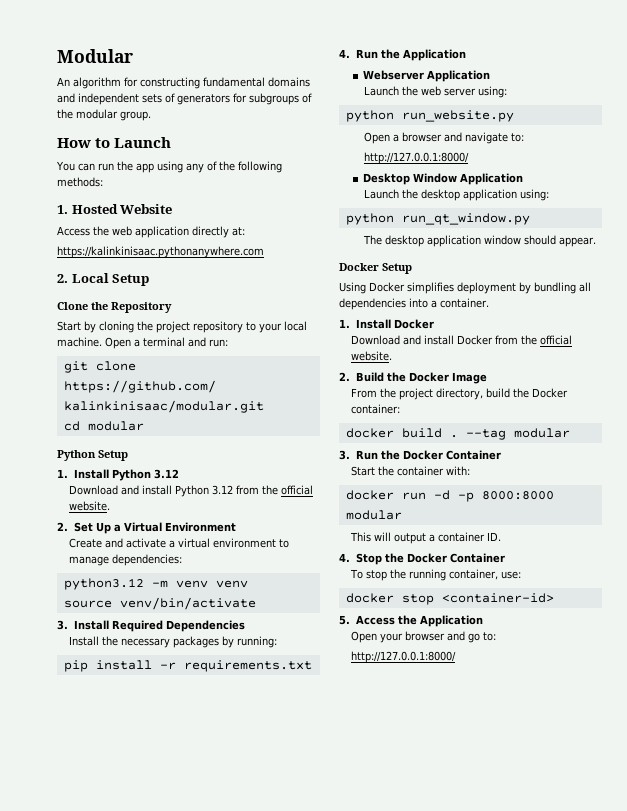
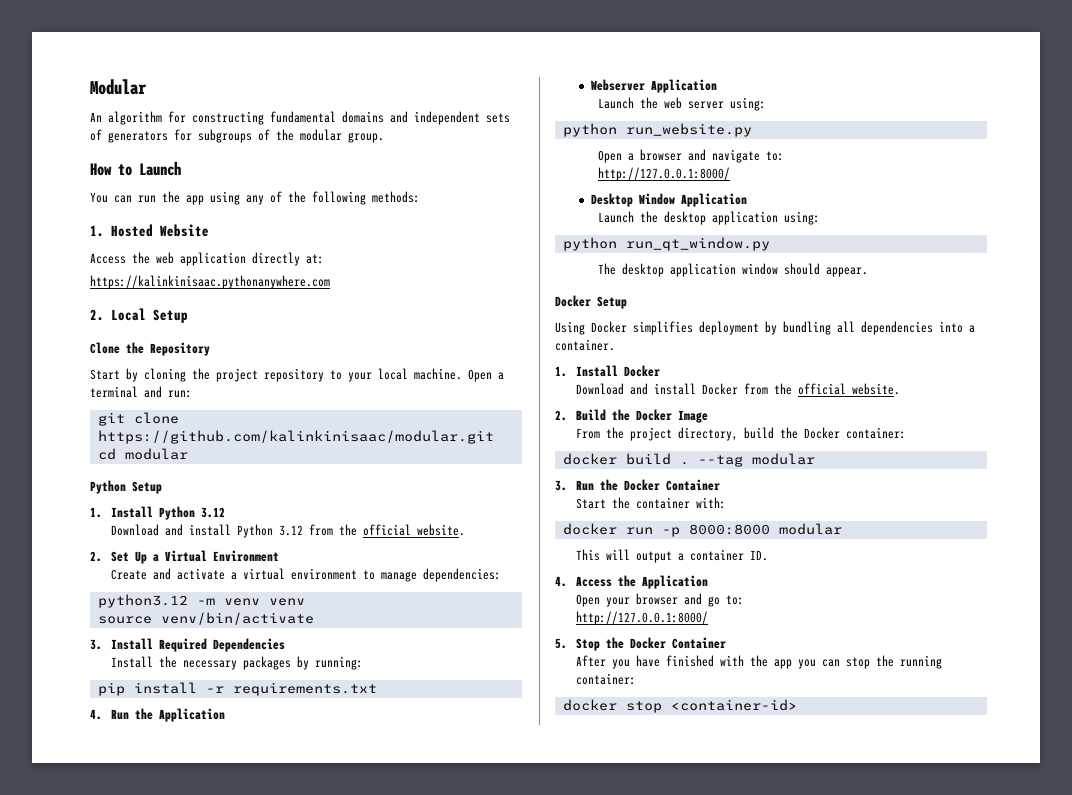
[433,490,450,500] -d -> (653, 531) none
[355,553,505,565] [350,569,522,581] [345,593,554,605] [339,615,350,625] Stop the Docker Container // To stop the running container, use: // docker stop <container-id> // 5. -> (567, 581) none
(457, 657) none -> [555,637,727,651] [576,655,943,669] [576,673,637,685] [562,699,797,713] // 5. Stop the Docker Container // After you have finished with the app you can stop the running container: // docker stop <container-id>

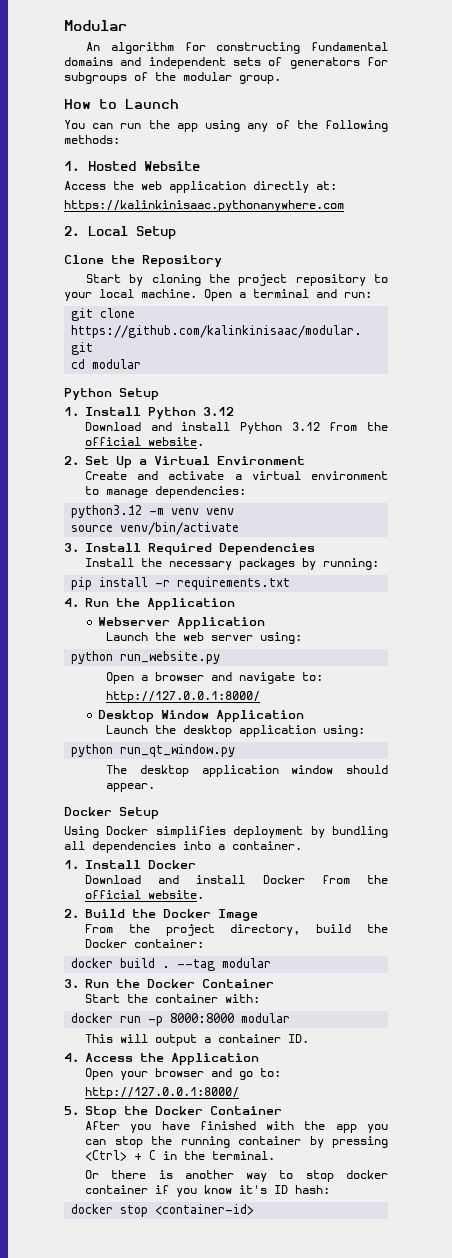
[576,673,637,685] container: -> [238,1136,388,1148] [85,1150,276,1161] [85,1170,389,1182] [85,1185,331,1197] container by pressing <Ctrl> + C in the terminal. // Or there is another way to stop docker container if you know it's ID hash:

